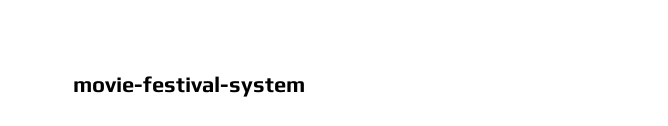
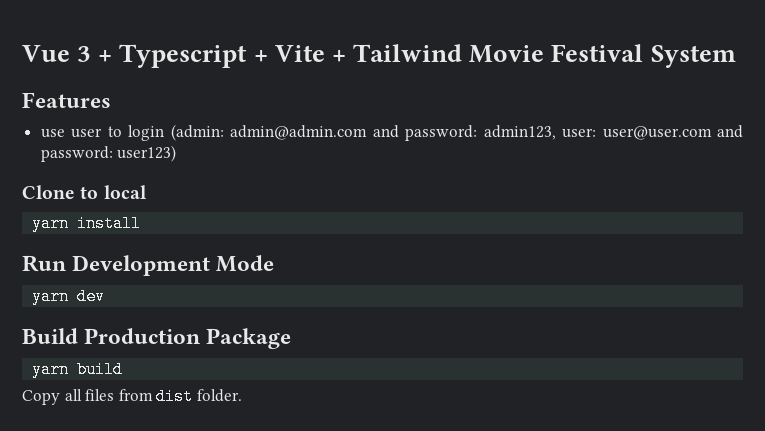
[73,76,305,97] movie-festival-system -> [22,44,736,68] [22,92,111,108] [40,124,743,141] [40,145,177,162] [22,185,147,199] [32,215,142,232] [22,255,275,276] [32,288,106,305] [22,328,292,349] [32,361,124,378] [22,388,242,405] Vue 3 + Typescript + Vite + Tailwind Movie Festival System // Features // use user to login (admin: admin@admin.com and password: admin123, user: user@user.com and password: user123) // Clone to local // yarn install // Run Development Mode // yarn dev // Build Production Package // yarn build // Copy all files from dist folder.

